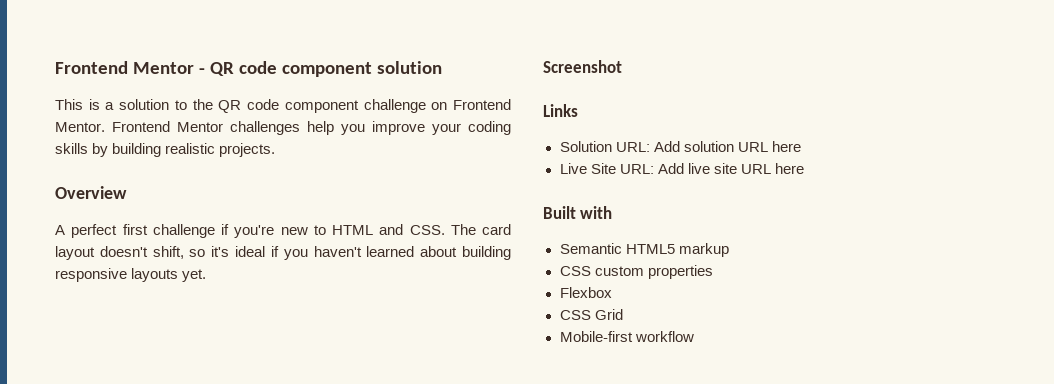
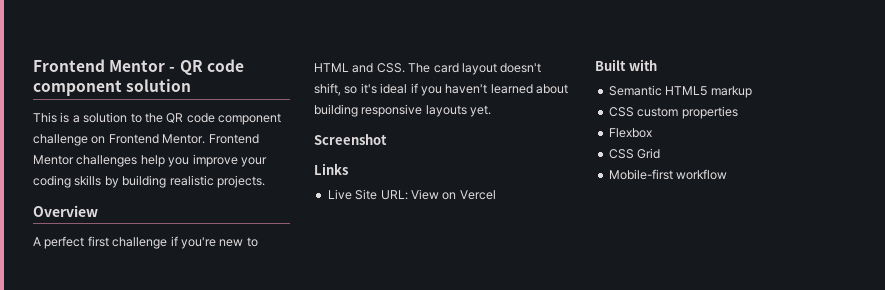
[559,141,801,152] [559,163,804,174] Solution URL: Add solution URL here // Live Site URL: Add live site URL here -> [327,189,496,200] Live Site URL: View on Vercel

